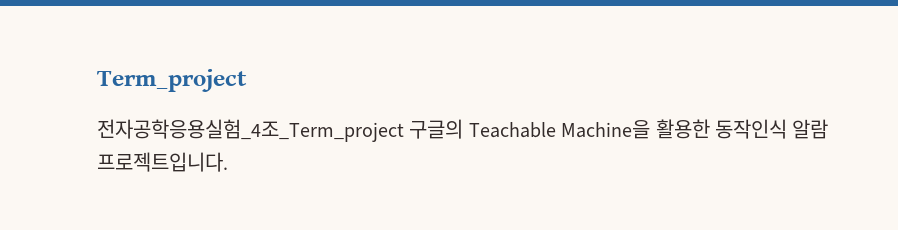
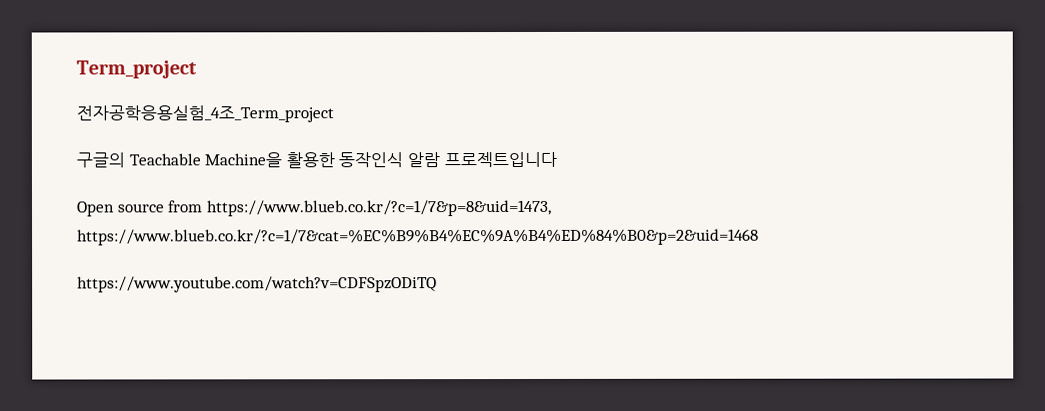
(404, 130) none -> (334, 114) //
[97,152,228,172] 프로젝트입니다. -> [443,151,557,168] [76,199,552,217] [77,228,759,246] [77,276,437,293] 프로젝트입니다 // Open source from https://www.blueb.co.kr/?c=1/7&p=8&uid=1473, https://www.blueb.co.kr/?c=1/7&cat=%EC%B9%B4%EC%9A%B4%ED%84%B0&p=2&uid=1468 // https://www.youtube.com/watch?v=CDFSpzODiTQ

